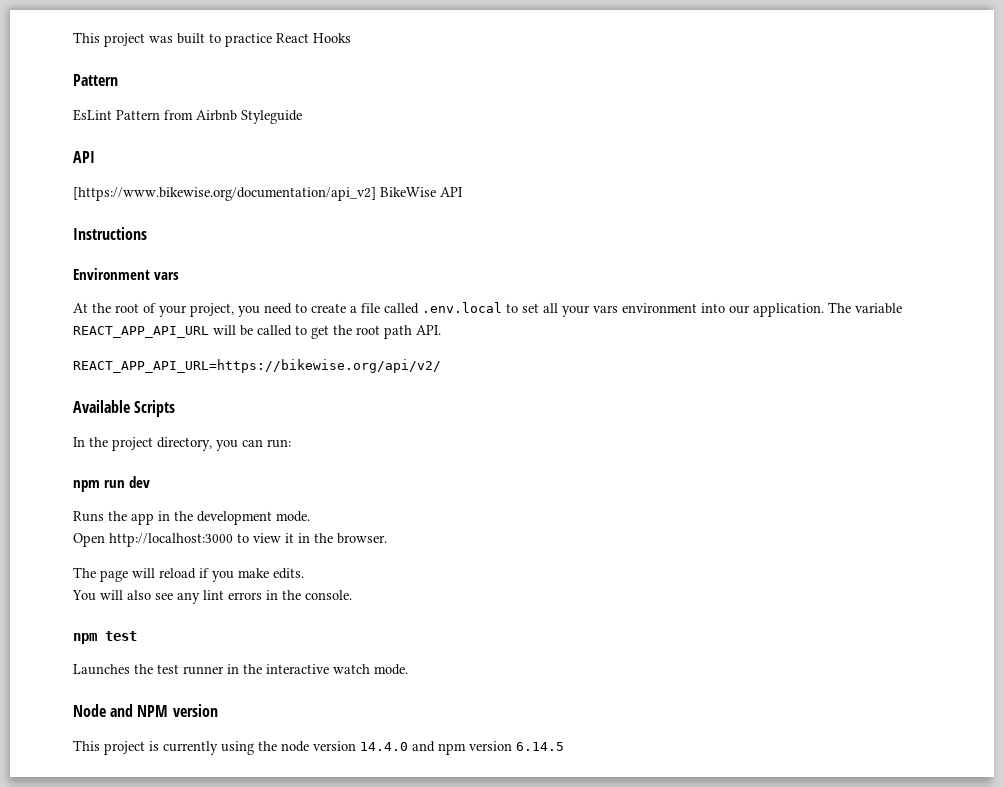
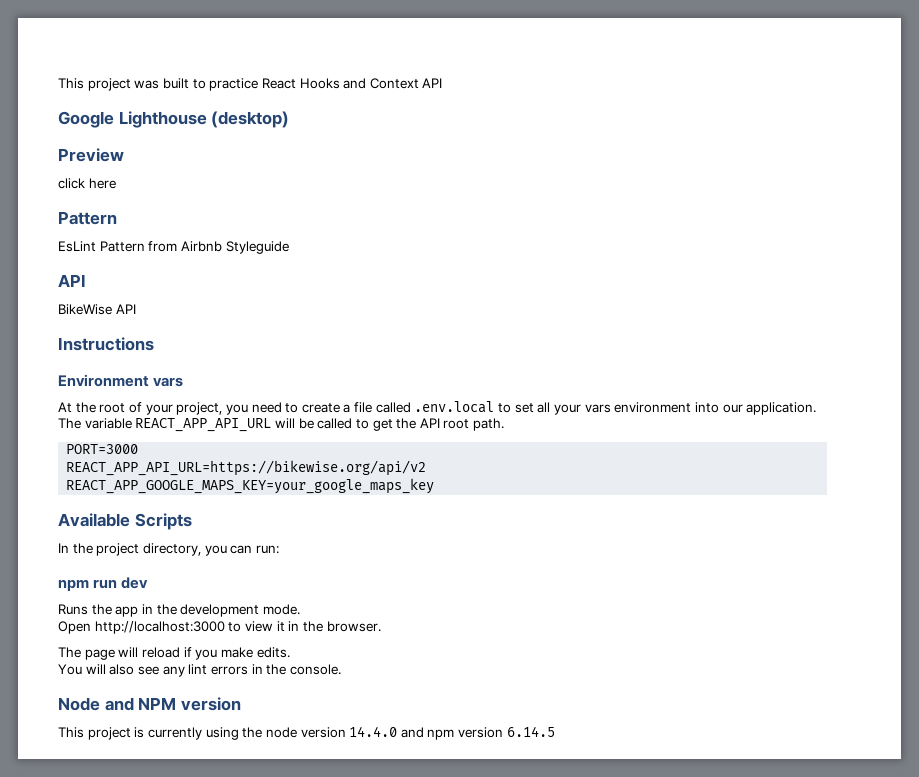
(351, 38) none -> [343,78,443,89] [58,111,290,128] [58,148,124,162] [58,178,116,189] and Context API // Google Lighthouse (desktop) // Preview // click here
[73,187,376,201] [https://www.bikewise.org/documentation/api_v2] -> (86, 280) none
[356,325,441,339] [73,359,441,373] root path API. // REACT_APP_API_URL=https://bikewise.org/api/v2/ -> [419,418,505,431] [66,444,139,454] [66,460,427,476] [66,478,435,494] API root path. // PORT=3000 // REACT_APP_API_URL=https://bikewise.org/api/v2 // REACT_APP_GOOGLE_MAPS_KEY=your_google_maps_key
[73,631,137,644] [73,664,408,675] // npm test // Launches the test runner in the interactive watch mode. -> (341, 669) none

